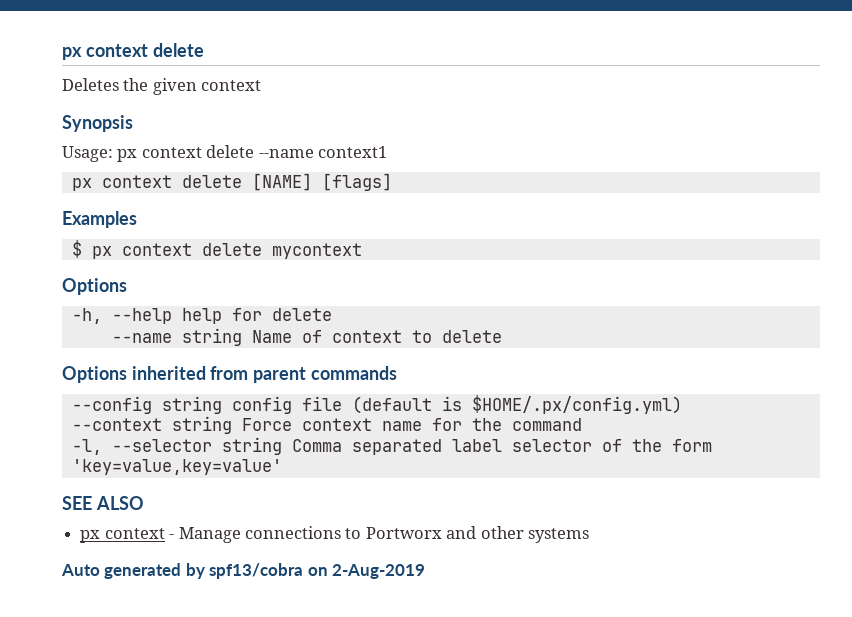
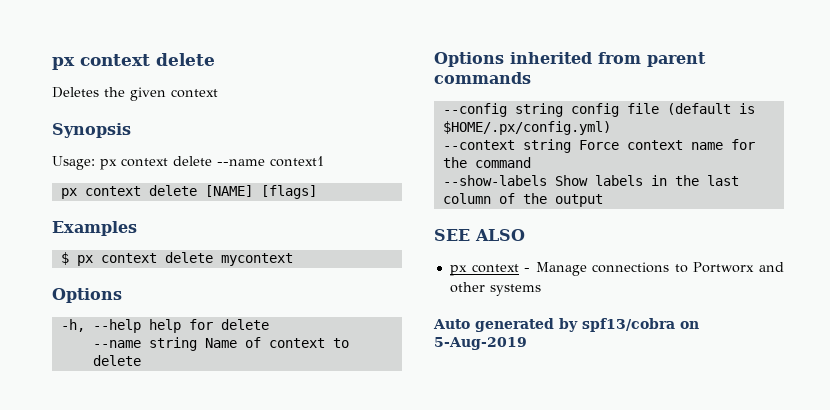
[71,437,712,455] [71,459,282,475] -l, --selector string Comma separated label selector of the form 'key=value,key=value' -> [442,175,739,186] [442,193,603,207] --show-labels Show labels in the last column of the output
[332,564,426,579] 2-Aug-2019 -> [434,337,527,350] 5-Aug-2019

